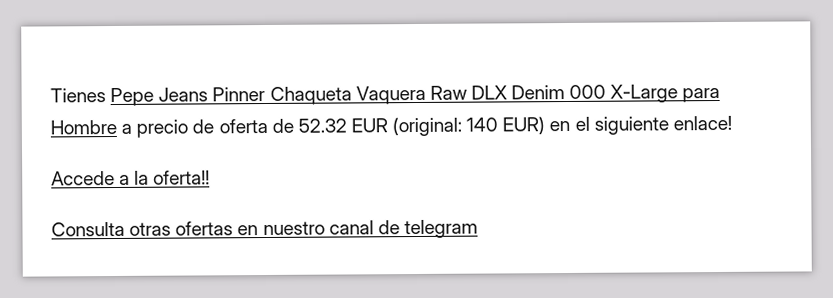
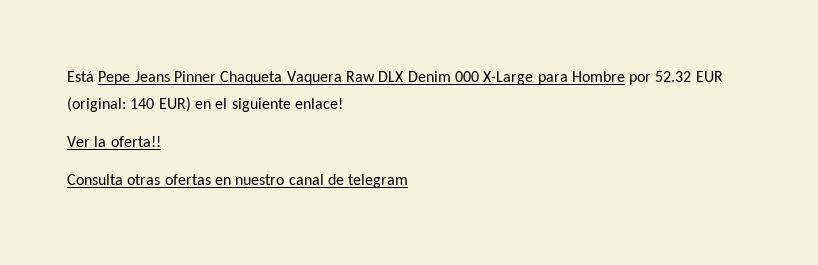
[50,88,106,103] Tienes -> [67,71,94,82] Está
[121,118,294,138] a precio de oferta de -> [629,74,652,85] por
[51,171,131,186] Accede a -> [67,136,90,147] Ver

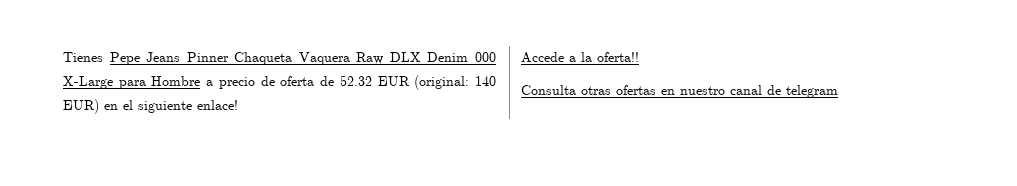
[67,71,94,82] Está -> [63,52,103,62] Tienes
[629,74,652,85] por -> [206,76,335,89] a precio de oferta de
[67,136,90,147] Ver -> [521,52,576,63] Accede a

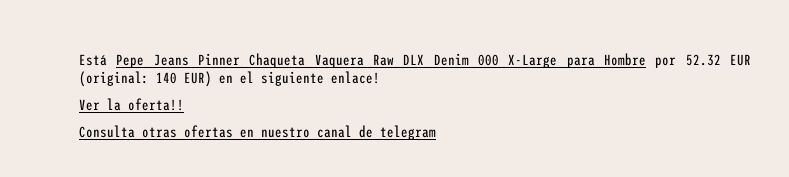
[63,52,103,62] Tienes -> [79,54,107,66] Está
[206,76,335,89] a precio de oferta de -> [655,57,677,68] por
[521,52,576,63] Accede a -> [79,99,100,111] Ver

